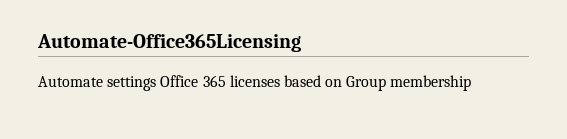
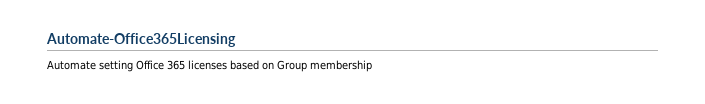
[107,76,157,91] settings -> [99,60,133,72] setting

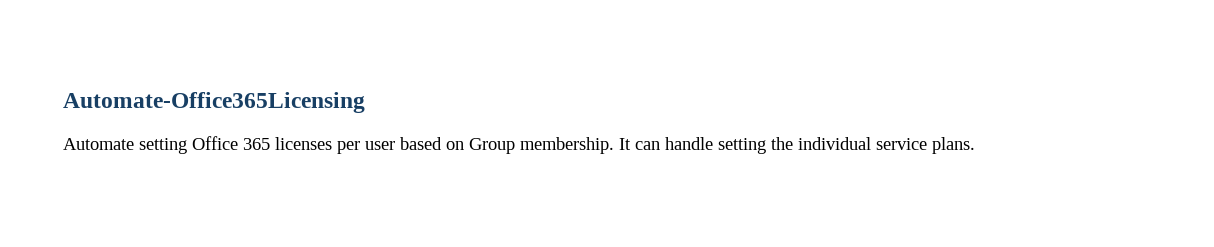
(227, 65) none -> [337,141,395,154] per user
[310,60,372,72] membership -> [520,137,975,154] membership. It can handle setting the individual service plans.

